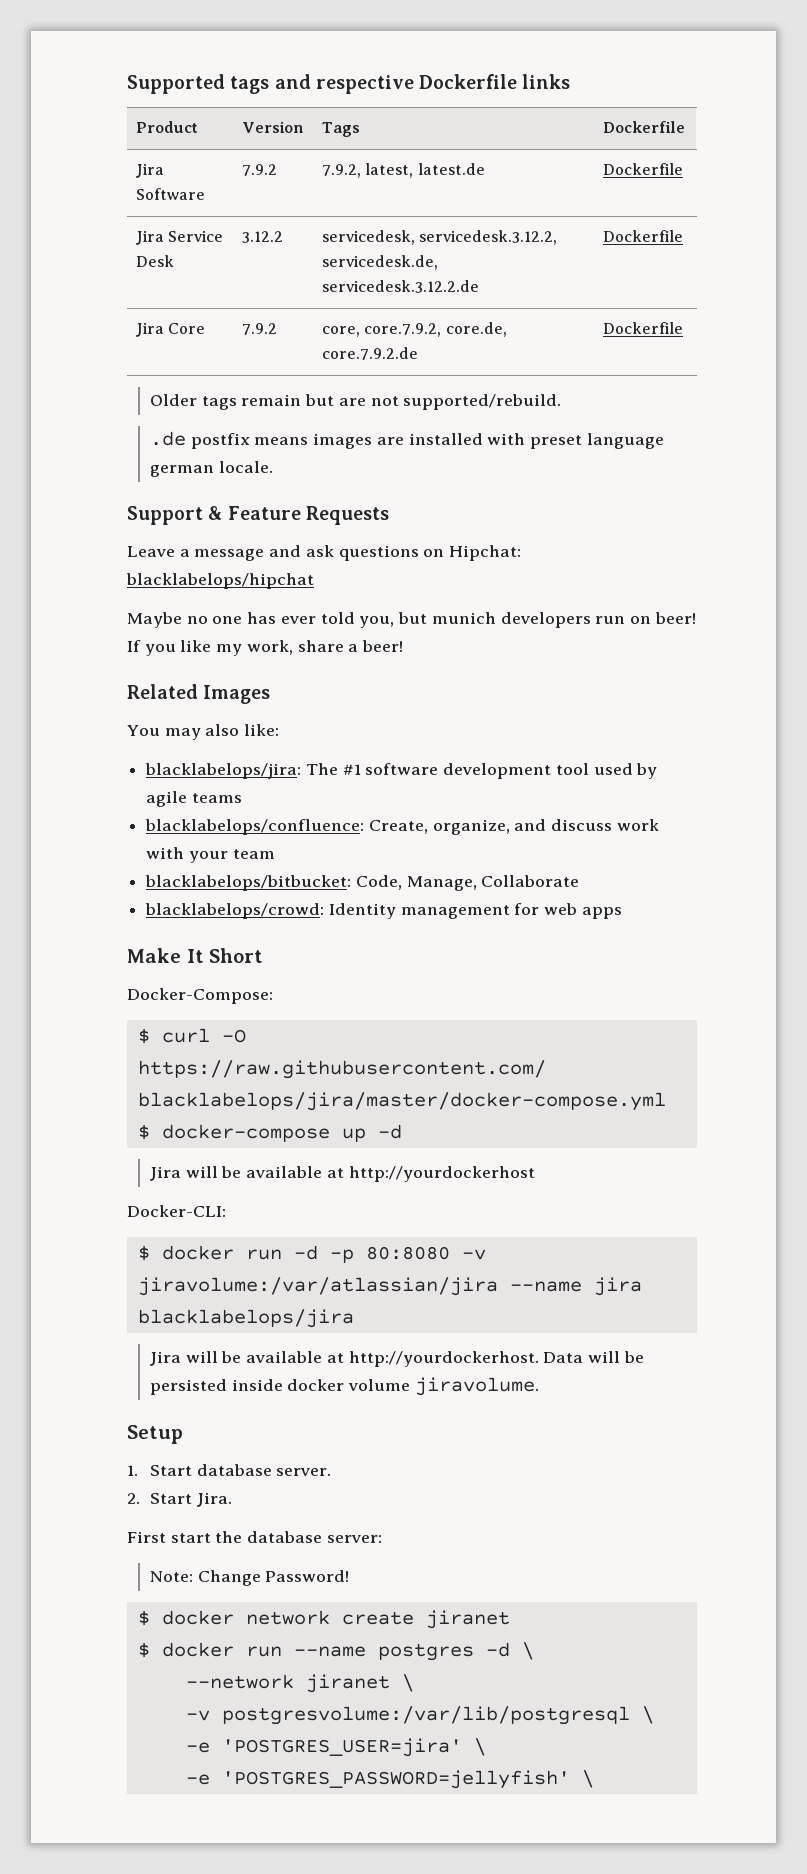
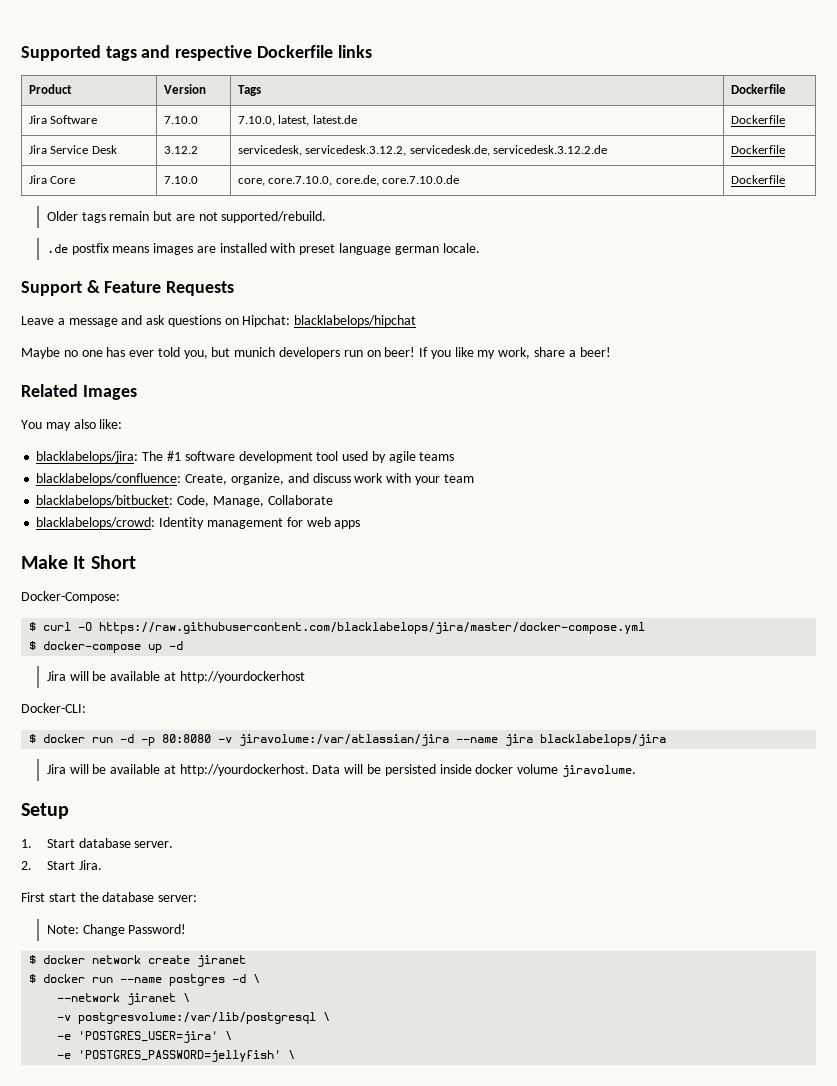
[242,164,278,176] [322,164,362,178] 7.9.2 | 7.9.2, -> [163,116,198,124] [237,116,275,126] 7.10.0 | 7.10.0,
[242,323,278,335] 7.9.2 -> [163,176,198,184] 7.10.0
[364,322,507,337] [322,347,419,360] core.7.9.2, core.de, core.7.9.2.de -> [268,175,460,186] core.7.10.0, core.de, core.7.10.0.de

